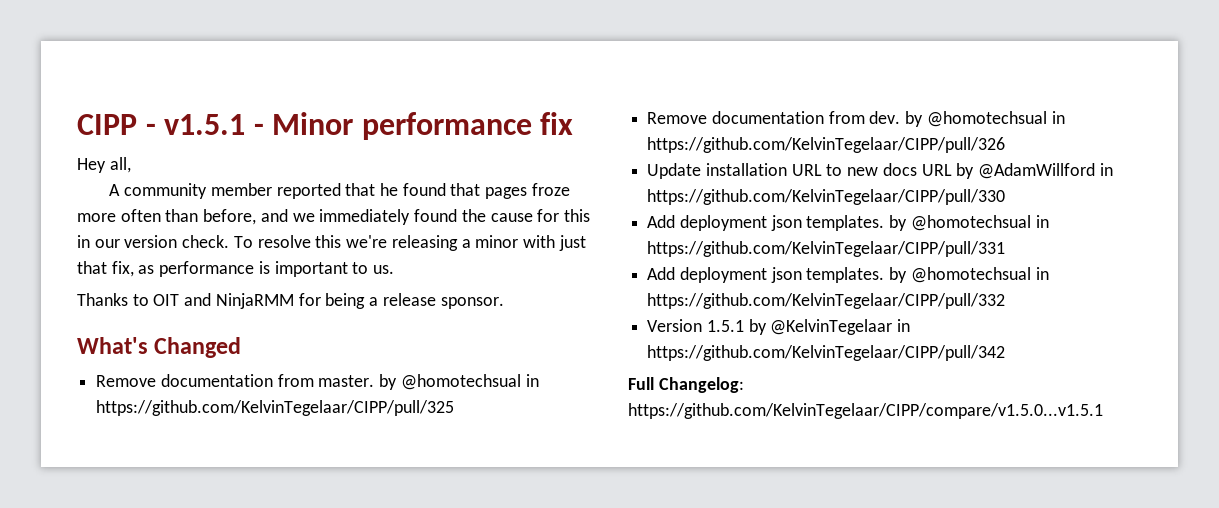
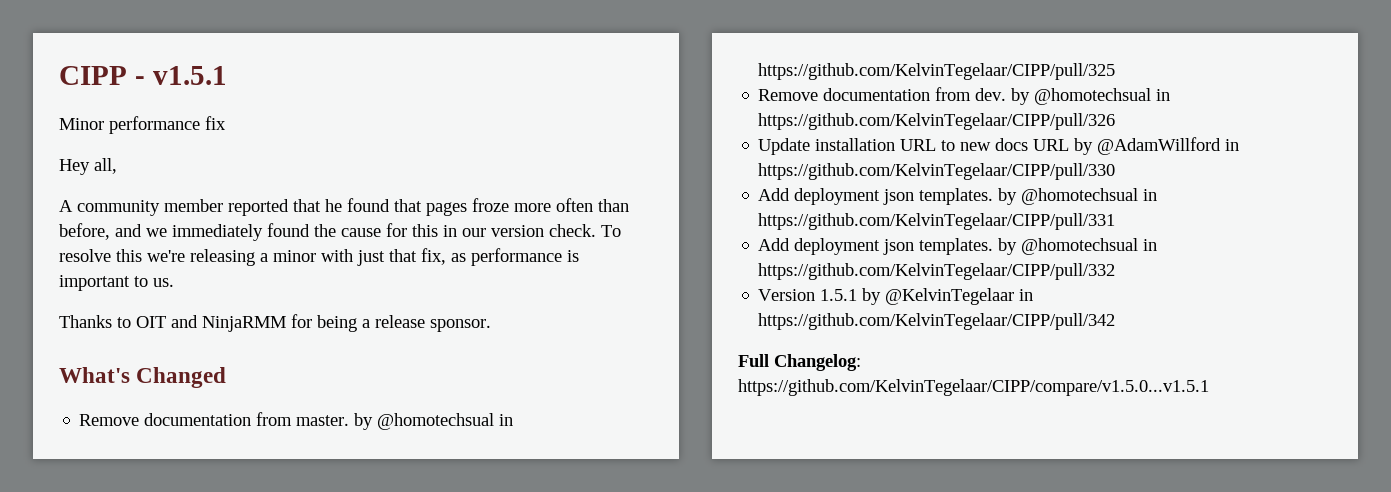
[253,123,264,135] - -> (227, 75) //

